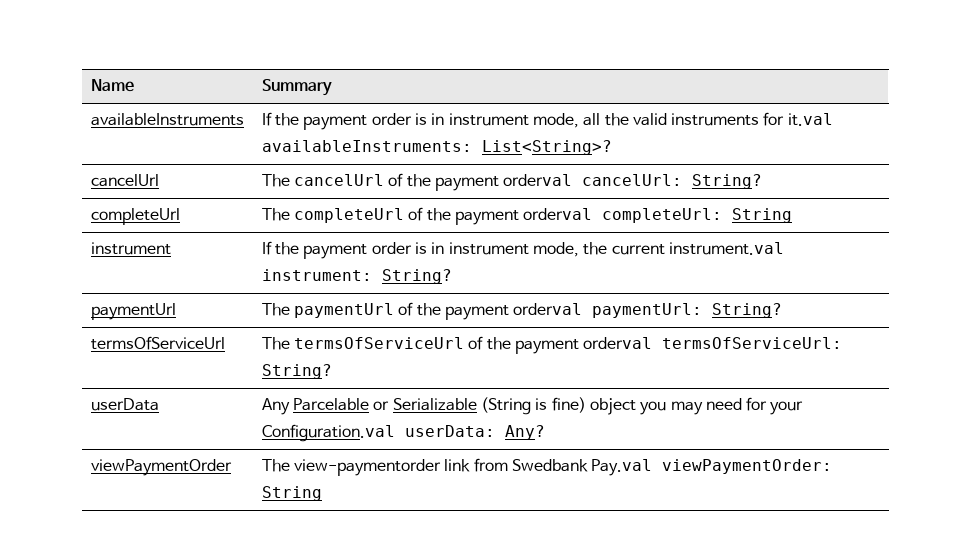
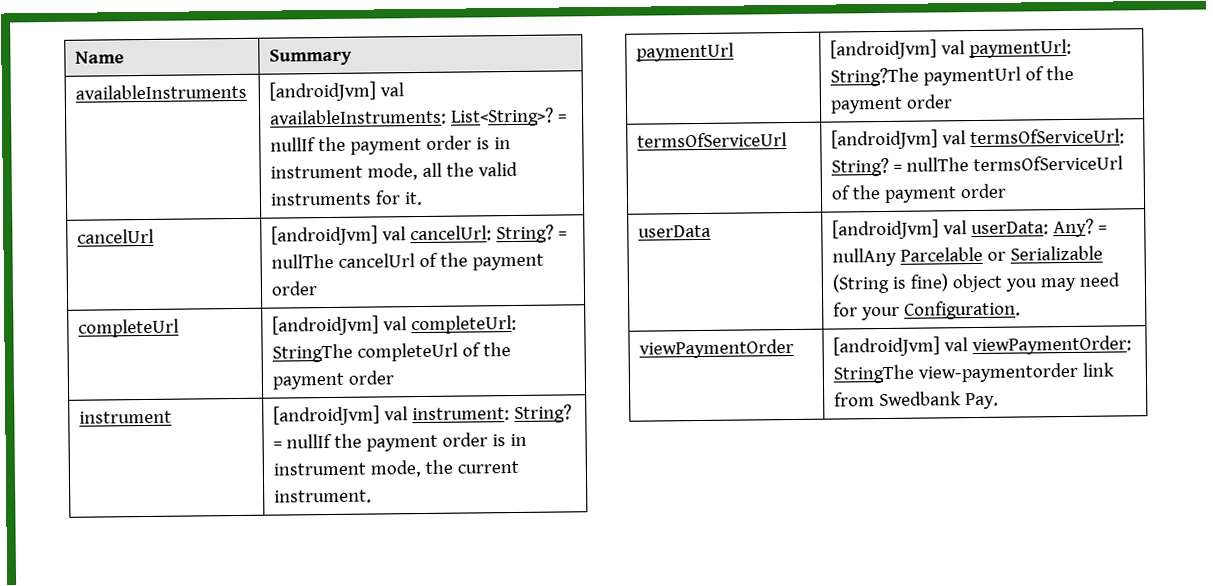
[261,112,272,126] If -> [269,81,405,102] [270,107,568,127] [270,137,317,152] [androidJvm] val availableInstruments: List<String>? = nullIf
[787,113,833,126] [261,140,612,155] [90,174,159,187] [261,173,763,191] [90,208,180,225] [261,207,793,225] [90,242,171,255] [261,241,272,255] it.val availableInstruments: List<String>? // cancelUrl | The cancelUrl of the payment orderval cancelUrl: String? // completeUrl | The completeUrl of the payment orderval completeUrl: String // instrument | If -> [404,191,424,206] [77,228,155,244] [271,224,568,246] [271,252,545,271] [271,281,319,296] [78,318,180,338] [272,314,518,336] [272,342,512,363] [272,370,395,390] [79,410,173,424] [273,404,573,426] [273,433,333,449] it. // cancelUrl | [androidJvm] val cancelUrl: String? = nullThe cancelUrl of the payment order // completeUrl | [androidJvm] val completeUrl: StringThe completeUrl of the payment order // instrument | [androidJvm] val instrument: String? = nullIf
[668,242,784,255] [261,269,452,284] [90,303,176,320] [261,302,783,320] [90,336,225,350] [261,336,843,354] [261,364,332,379] [90,398,159,411] [261,398,290,415] instrument.val instrument: String? // paymentUrl | The paymentUrl of the payment orderval paymentUrl: String? // termsOfServiceUrl | The termsOfServiceUrl of the payment orderval termsOfServiceUrl: String? // userData | Any -> [274,489,373,504] [636,42,735,62] [830,38,1073,60] [830,65,1075,87] [830,94,954,114] [637,132,788,148] [831,128,1126,150] [831,155,1124,177] [831,183,1007,203] [638,224,712,238] [832,218,1108,240] [832,247,898,267] instrument. // paymentUrl | [androidJvm] val paymentUrl: String?The paymentUrl of the payment order // termsOfServiceUrl | [androidJvm] val termsOfServiceUrl: String? = nullThe termsOfServiceUrl of the payment order // userData | [androidJvm] val userData: Any? = nullAny
[261,424,545,442] [90,459,232,476] [261,459,290,472] Configuration.val userData: Any? // viewPaymentOrder | The -> [904,300,1022,320] [639,338,795,359] [833,335,1133,357] [833,364,915,384] Configuration. // viewPaymentOrder | [androidJvm] val viewPaymentOrder: StringThe
[591,459,833,476] [261,486,322,501] Pay.val viewPaymentOrder: String -> [965,392,1000,410] Pay.

